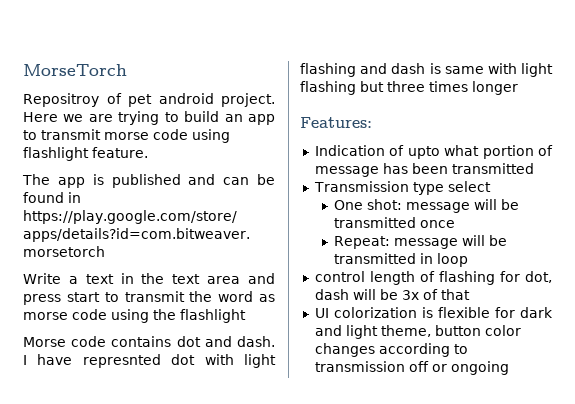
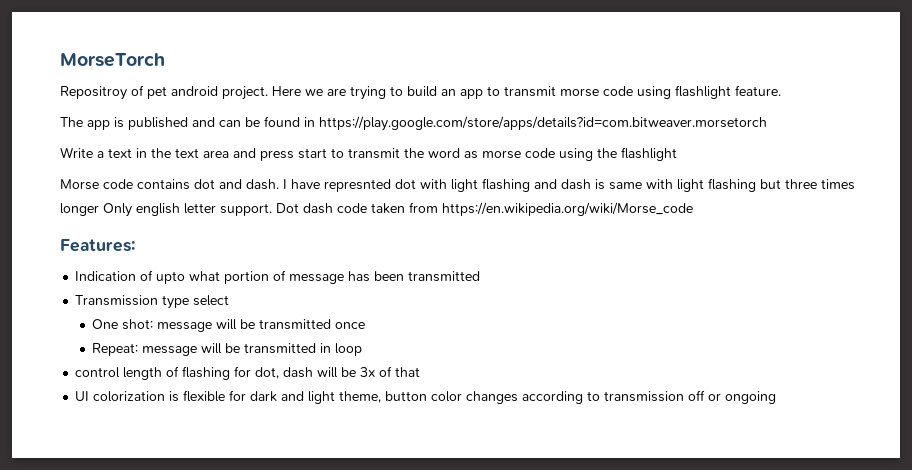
(518, 88) none -> [103,202,693,217] Only english letter support. Dot dash code taken from https://en.wikipedia.org/wiki/Morse_code

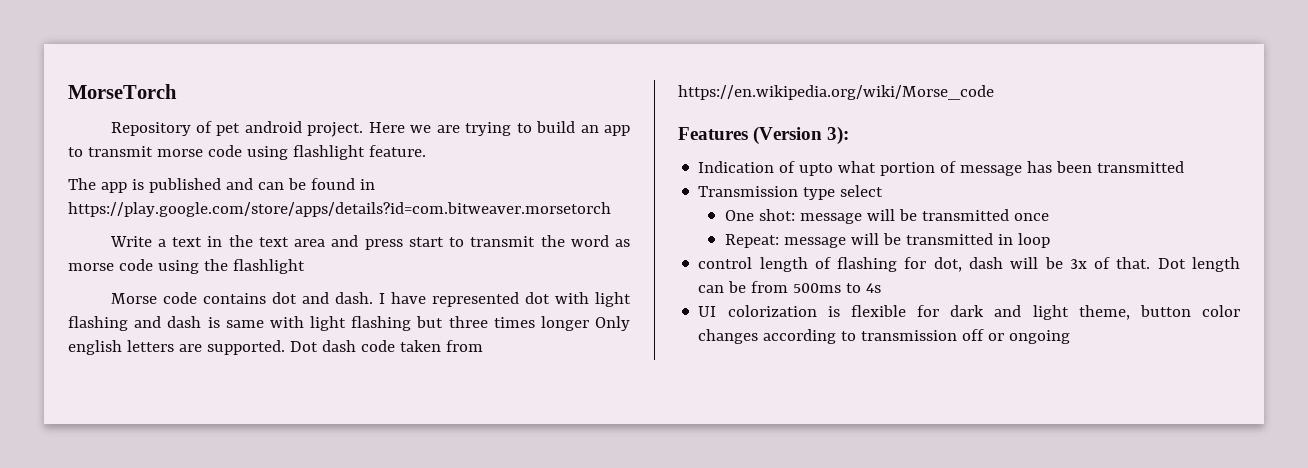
[60,86,127,100] Repositroy -> [110,122,191,136] Repository
[324,179,391,192] represnted -> [431,292,519,307] represented
[184,203,272,216] letter support. -> [126,340,285,355] letters are supported.
[60,239,135,252] Features: -> [678,126,850,145] Features (Version 3):
[395,367,421,377] that -> [1116,257,1240,272] [698,281,882,293] that. Dot length can be from 500ms to 4s

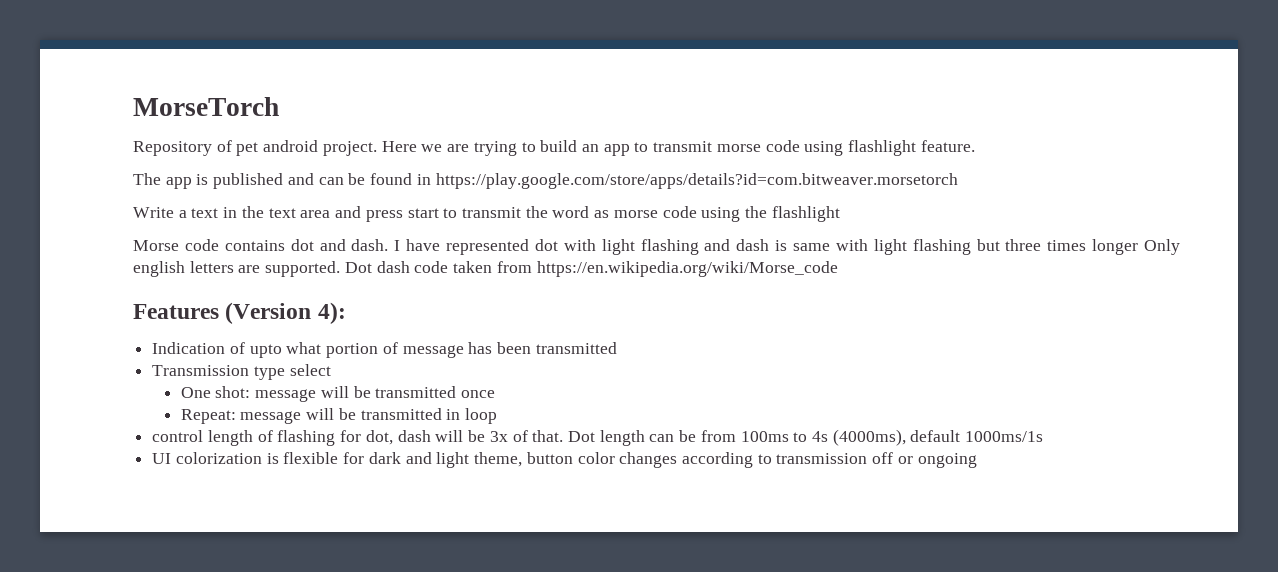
[827,126,850,145] 3): -> [317,302,346,324] 4):
[793,283,842,293] 500ms -> [740,431,789,442] 100ms
(882, 288) none -> [832,429,1044,446] (4000ms), default 1000ms/1s

